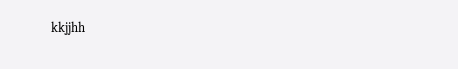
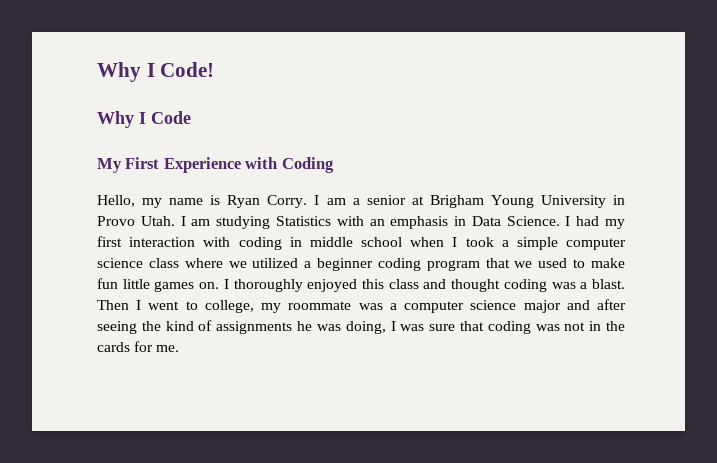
[51,21,85,35] kkjjhh -> [97,62,215,82] [97,111,191,128] [97,157,334,173] [97,195,625,208] [97,216,625,229] [97,236,626,250] [97,258,626,271] [97,278,625,292] [97,299,626,313] [97,320,625,334] [97,341,180,352] Why I Code! // Why I Code // My First Experience with Coding // Hello, my name is Ryan Corry. I am a senior at Brigham Young University in Provo Utah. I am studying Statistics with an emphasis in Data Science. I had my first interaction with coding in middle school when I took a simple computer science class where we utilized a beginner coding program that we used to make fun little games on. I thoroughly enjoyed this class and thought coding was a blast. Then I went to college, my roommate was a computer science major and after seeing the kind of assignments he was doing, I was sure that coding was not in the cards for me.

